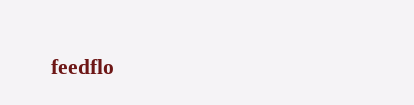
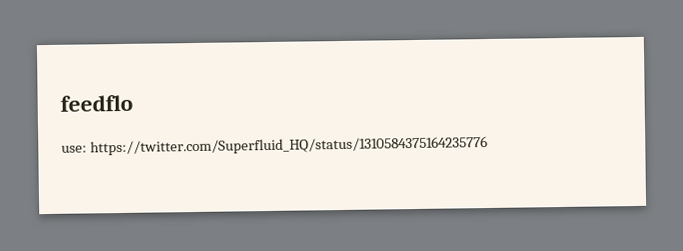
(114, 66) none -> [61,136,488,156] // use: https://twitter.com/Superfluid_HQ/status/1310584375164235776

